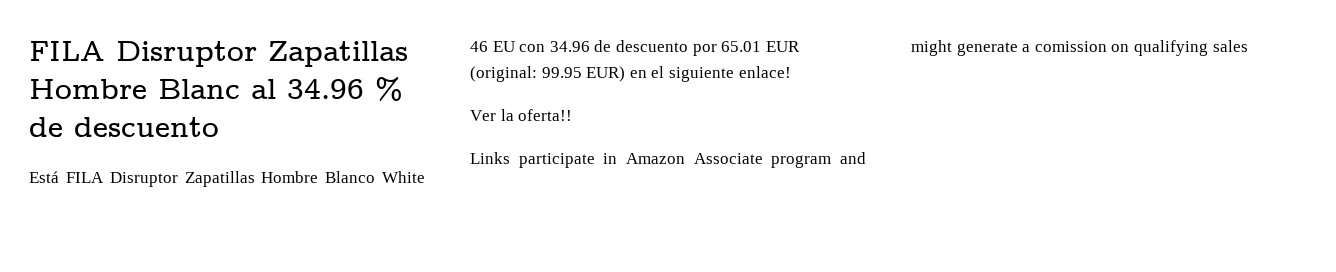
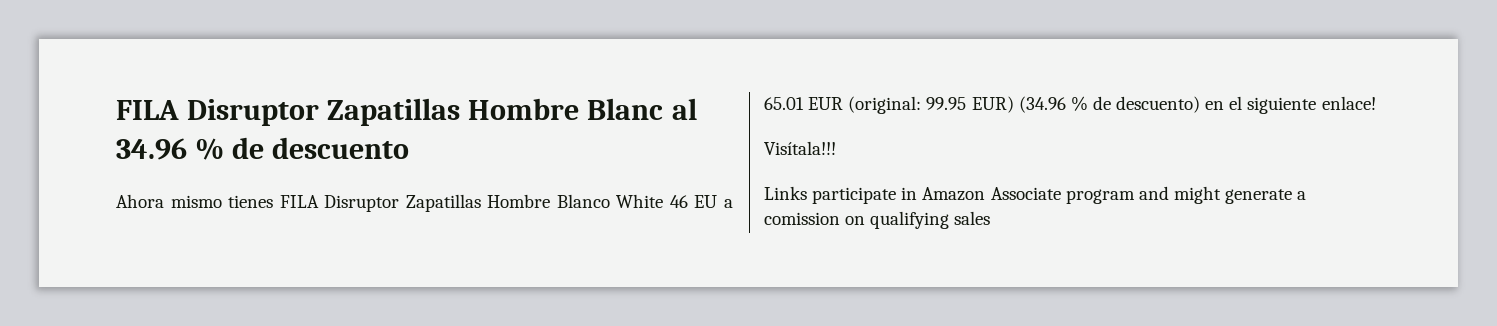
[29,171,59,183] Está -> [116,194,274,208] Ahora mismo tienes
[519,40,717,56] con 34.96 de descuento por -> [724,199,733,208] a
(626, 74) none -> [1018,96,1201,113] (34.96 % de descuento)
[470,109,573,121] Ver la oferta!! -> [764,141,836,155] Visítala!!!

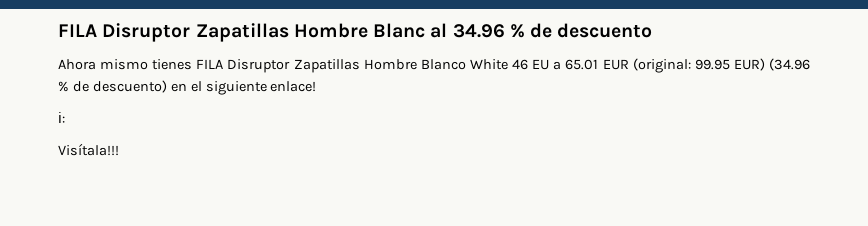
(1376, 103) none -> [58,112,65,123] // ℹ:
[764,186,1307,204] [764,211,991,229] // Links participate in Amazon Associate program and might generate a comission on qualifying sales -> (119, 149) none

